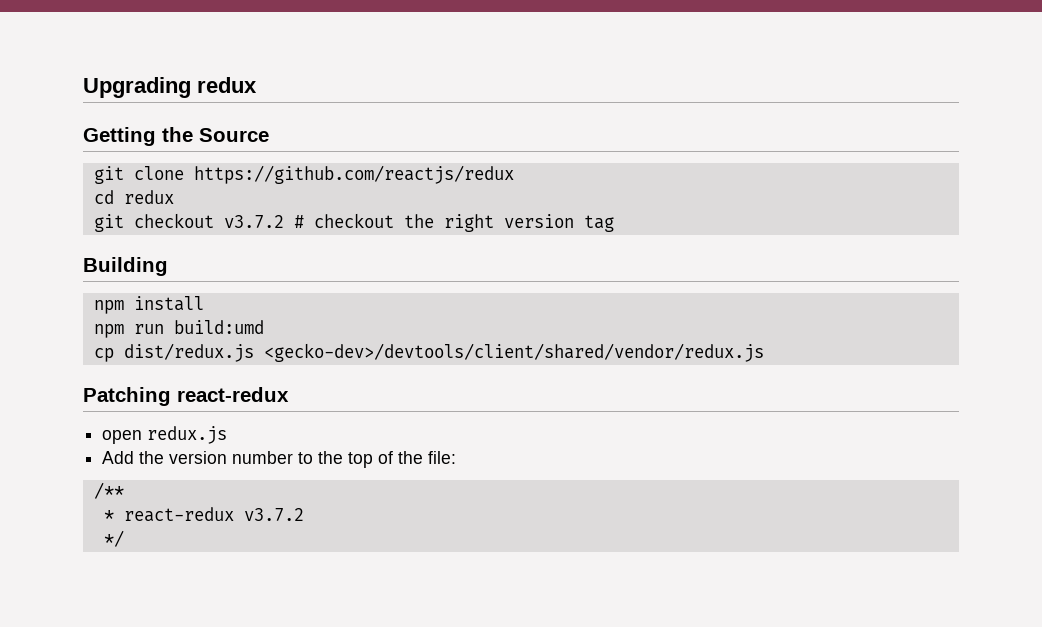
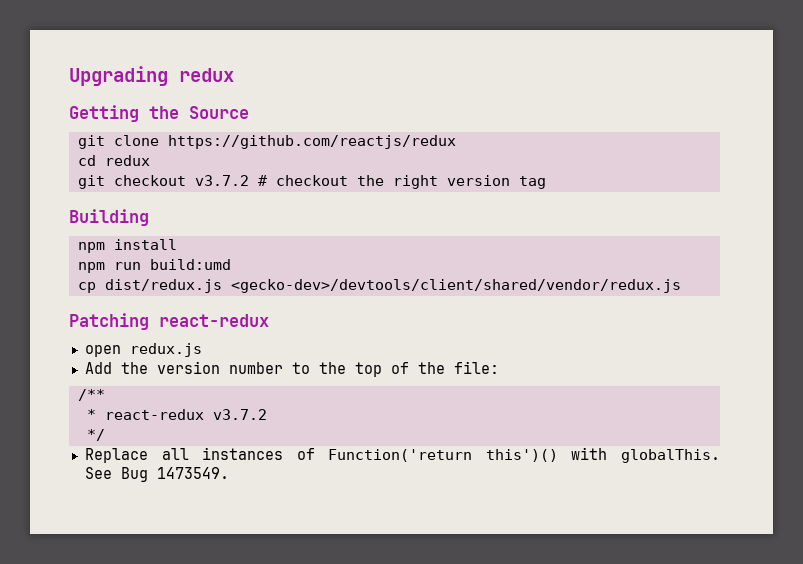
(124, 538) none -> [84,447,720,463] [84,467,229,482] // Replace all instances of Function('return this')() with globalThis. See Bug 1473549.

